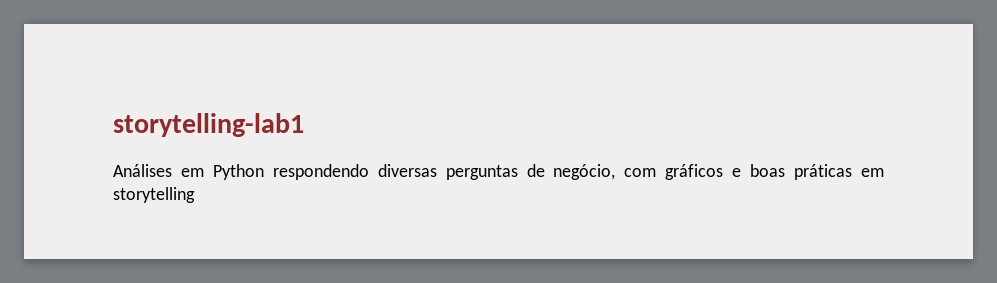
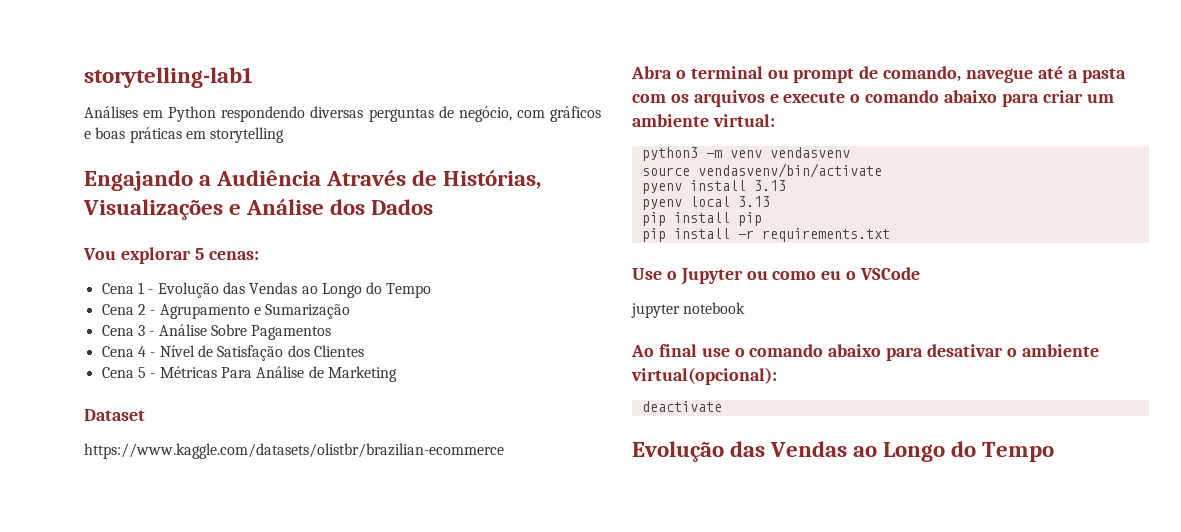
(195, 195) none -> [84,170,542,191] [83,199,434,220] [83,247,259,264] [101,282,432,298] [101,304,351,319] [101,324,332,340] [101,345,364,361] [101,366,397,382] [84,409,145,421] [84,443,504,459] [631,66,1126,83] [632,90,1114,107] [632,114,775,127] [641,147,850,161] [641,163,882,178] [641,180,786,194] [641,196,770,210] [641,212,762,226] [641,228,890,242] [632,267,921,285] [631,302,746,318] [631,344,1099,361] [631,367,777,385] [641,401,722,412] [632,441,1055,462] // Engajando a Audiência Através de Histórias, Visualizações e Análise dos Dados // Vou explorar 5 cenas: // Cena 1 - Evolução das Vendas ao Longo do Tempo // Cena 2 - Agrupamento e Sumarização // Cena 3 - Análise Sobre Pagamentos // Cena 4 - Nível de Satisfação dos Clientes // Cena 5 - Métricas Para Análise de Marketing // Dataset // https://www.kaggle.com/datasets/olistbr/brazilian-ecommerce // Abra o terminal ou prompt de comando, navegue até a pasta com os arquivos e execute o comando abaixo para criar um ambiente virtual: // python3 -m venv vendasvenv // source vendasvenv/bin/activate // pyenv install 3.13 // pyenv local 3.13 // pip install pip // pip install -r requirements.txt // Use o Jupyter ou como eu o VSCode // jupyter notebook // Ao final use o comando abaixo para desativar o ambiente virtual(opcional): // deactivate // Evolução das Vendas ao Longo do Tempo

